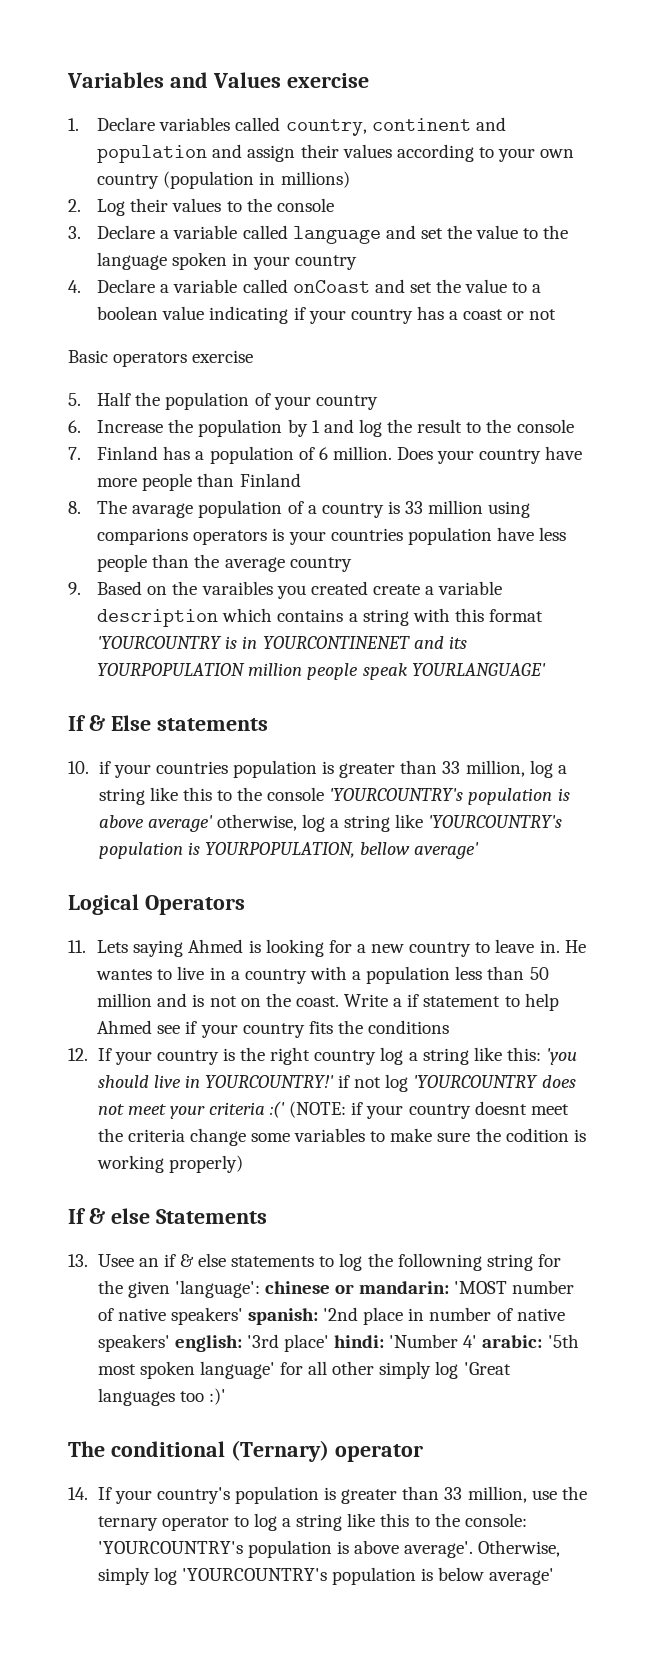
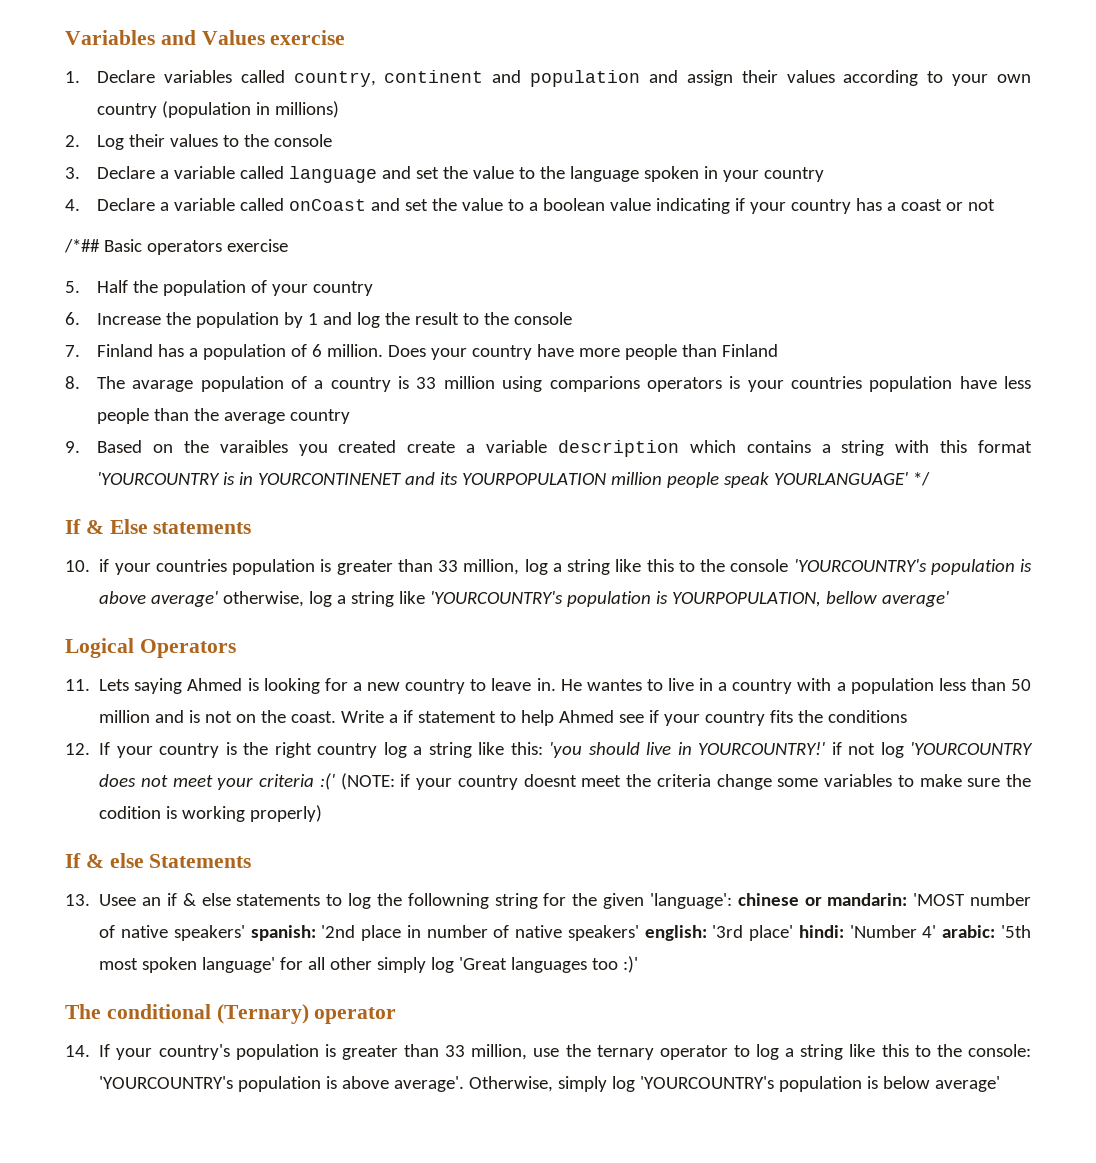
(557, 314) none -> [64,239,100,253] /*##
(546, 669) none -> [912,472,930,486] */

